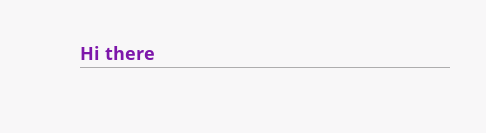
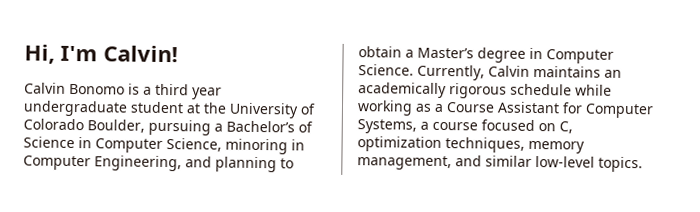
[80,46,155,60] Hi there -> [24,44,178,64] [24,82,222,100] [23,100,316,119] [23,118,313,136] [23,136,305,155] [23,155,294,173] [358,46,614,64] [358,64,622,81] [358,82,612,99] [357,100,654,119] [357,119,573,134] [357,136,585,154] [357,155,643,173] Hi, I'm Calvin! // Calvin Bonomo is a third year undergraduate student at the University of Colorado Boulder, pursuing a Bachelor’s of Science in Computer Science, minoring in Computer Engineering, and planning to obtain a Master’s degree in Computer Science. Currently, Calvin maintains an academically rigorous schedule while working as a Course Assistant for Computer Systems, a course focused on C, optimization techniques, memory management, and similar low-level topics.

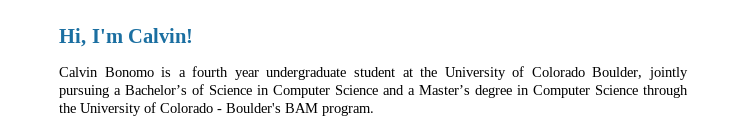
[155,83,189,96] third -> [192,66,229,77] fourth
(145, 126) none -> [648,67,688,80] jointly
[166,138,305,155] [23,155,294,173] [358,46,402,58] Science, minoring in Computer Engineering, and planning to obtain -> [335,85,404,95] Science and
[358,64,622,81] [358,82,612,99] [357,100,654,119] [357,119,573,134] [357,136,585,154] [357,155,643,173] Science. Currently, Calvin maintains an academically rigorous schedule while working as a Course Assistant for Computer Systems, a course focused on C, optimization techniques, memory management, and similar low-level topics. -> [595,85,688,98] [59,102,374,116] Science through the University of Colorado - Boulder's BAM program.

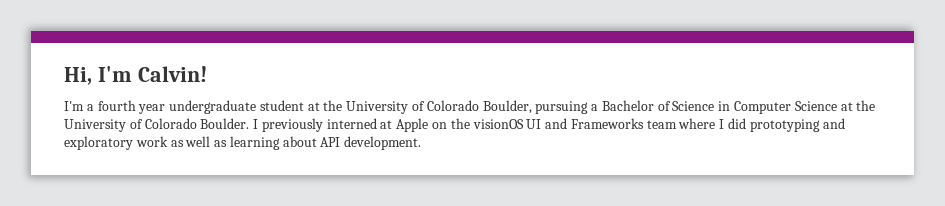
[59,67,172,77] Calvin Bonomo is -> [64,101,84,111] I'm
[648,67,688,80] jointly -> (532, 107) none
[125,85,187,95] Bachelor’s -> [601,100,654,111] Bachelor
[383,85,688,98] [59,102,374,116] and a Master’s degree in Computer Science through the University of Colorado - Boulder's BAM program. -> [840,100,876,111] [64,118,845,132] [64,136,422,150] at the University of Colorado Boulder. I previously interned at Apple on the visionOS UI and Frameworks team where I did prototyping and exploratory work as well as learning about API development.

